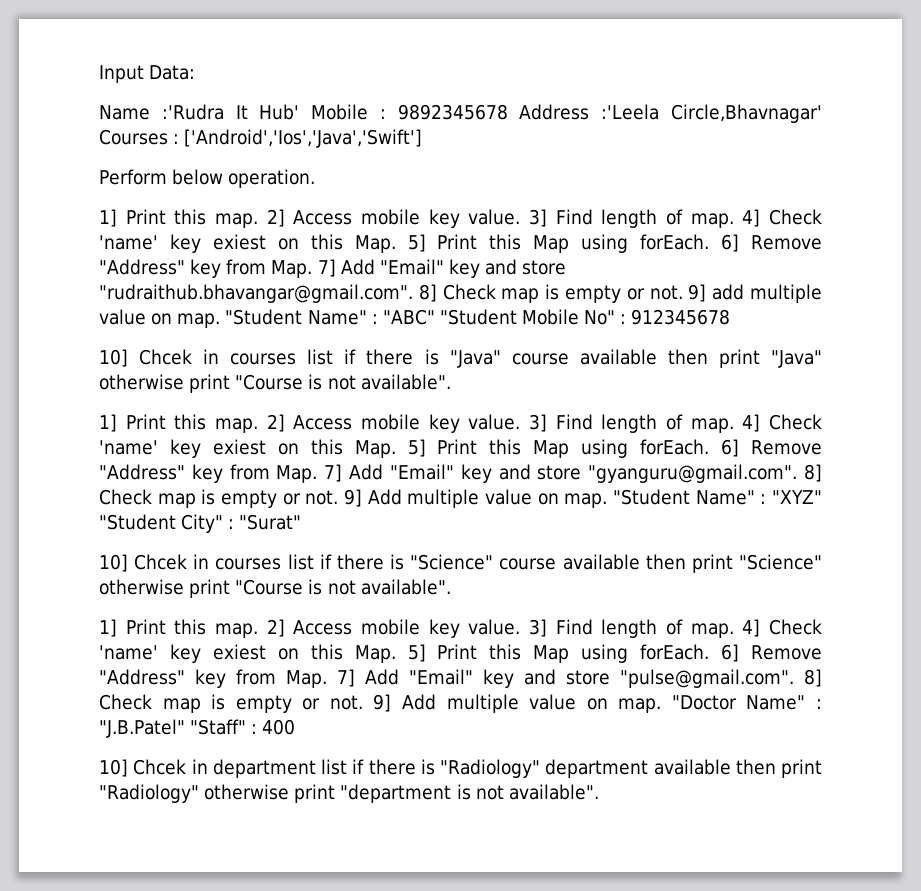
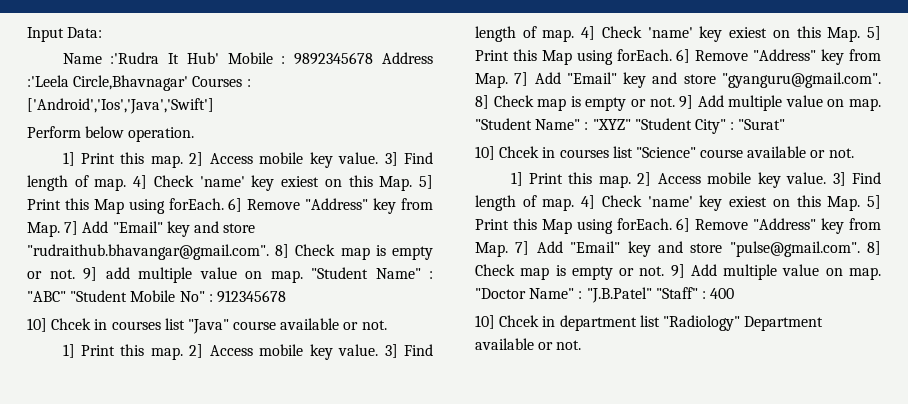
[344,349,823,368] [99,374,451,393] if there is "Java" course available then print "Java" otherwise print "Course is not available". -> [187,318,387,334] "Java" course available or not.
[319,554,822,573] [99,579,451,598] if there is "Science" course available then print "Science" otherwise print "Course is not available". -> [635,146,854,158] "Science" course available or not.
[352,759,822,778] [99,784,599,803] if there is "Radiology" department available then print "Radiology" otherwise print "department is not available". -> [662,315,824,331] [475,338,582,350] "Radiology" Department available or not.

